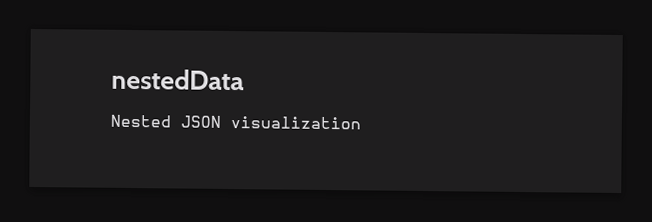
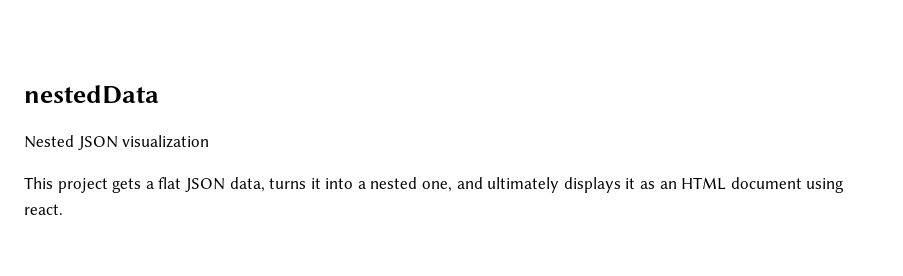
(361, 123) none -> [24,177,845,193] [24,204,63,215] // This project gets a flat JSON data, turns it into a nested one, and ultimately displays it as an HTML document using react.

